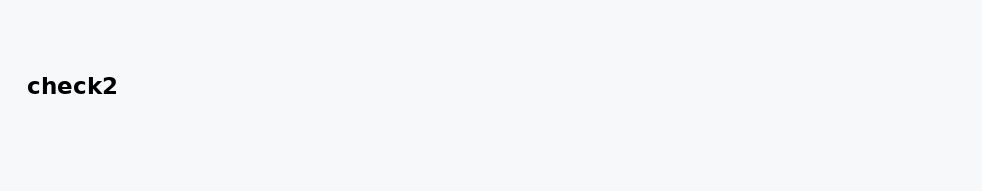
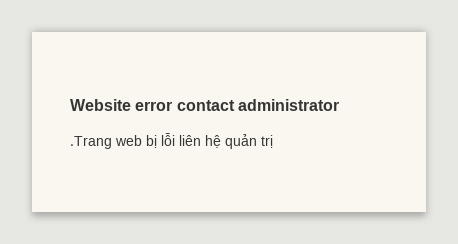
[27,77,118,94] check2 -> [70,99,339,111] [70,133,273,149] Website error contact administrator // .Trang web bị lỗi liên hệ quản trị

